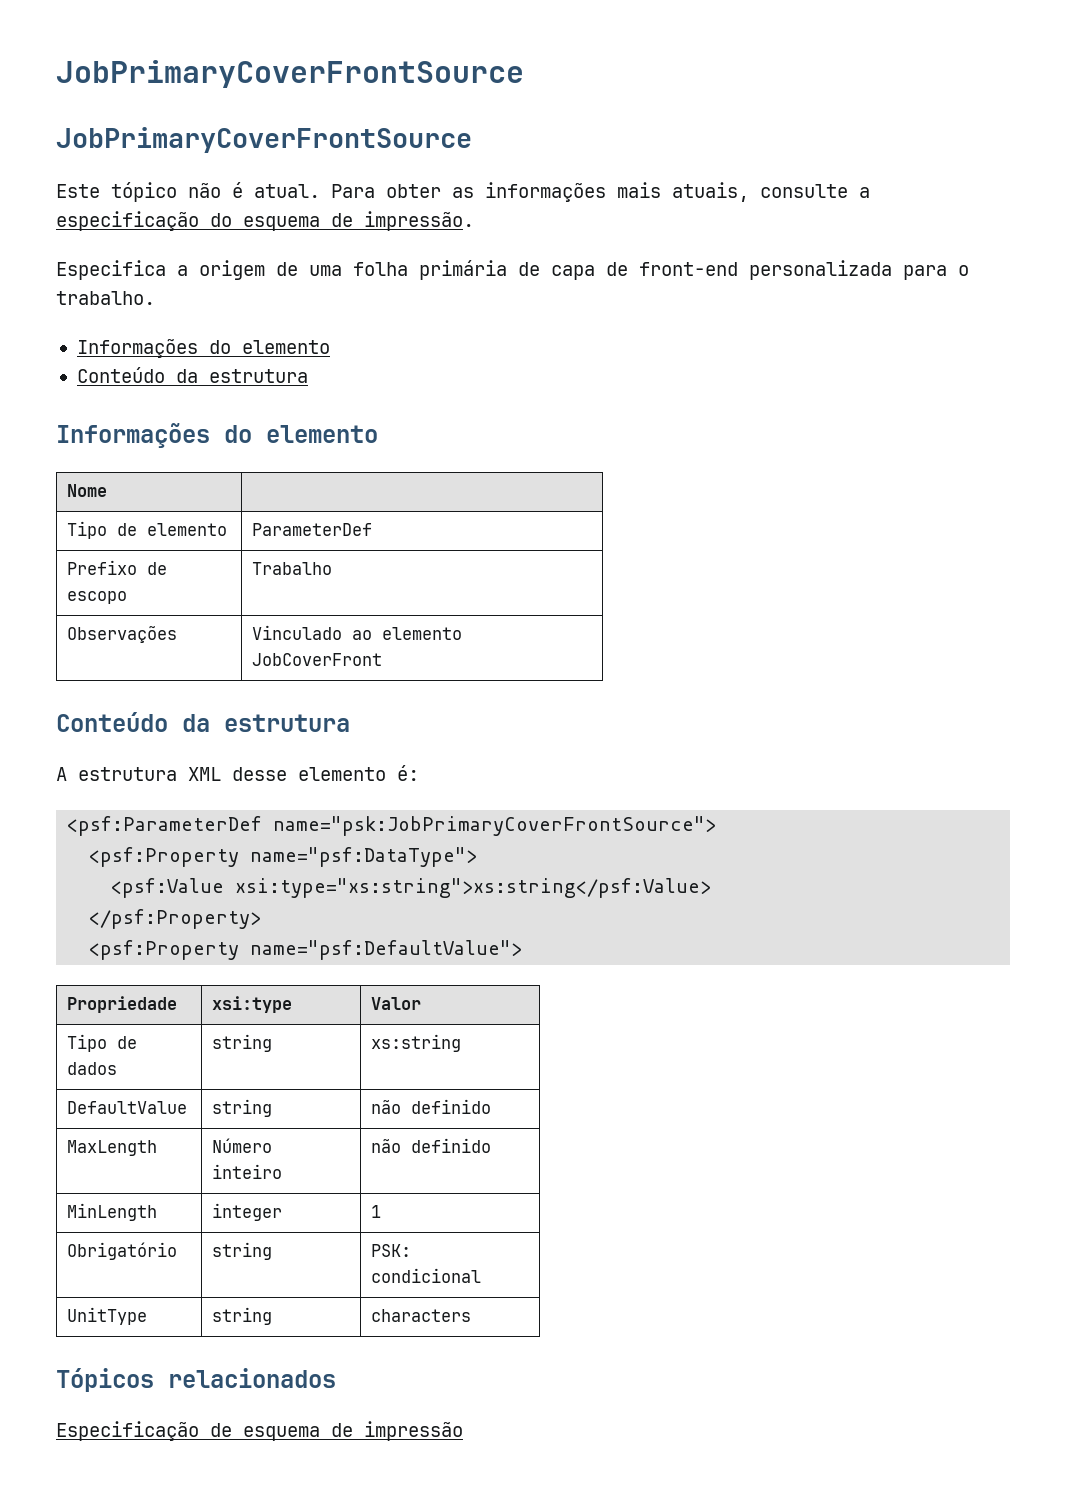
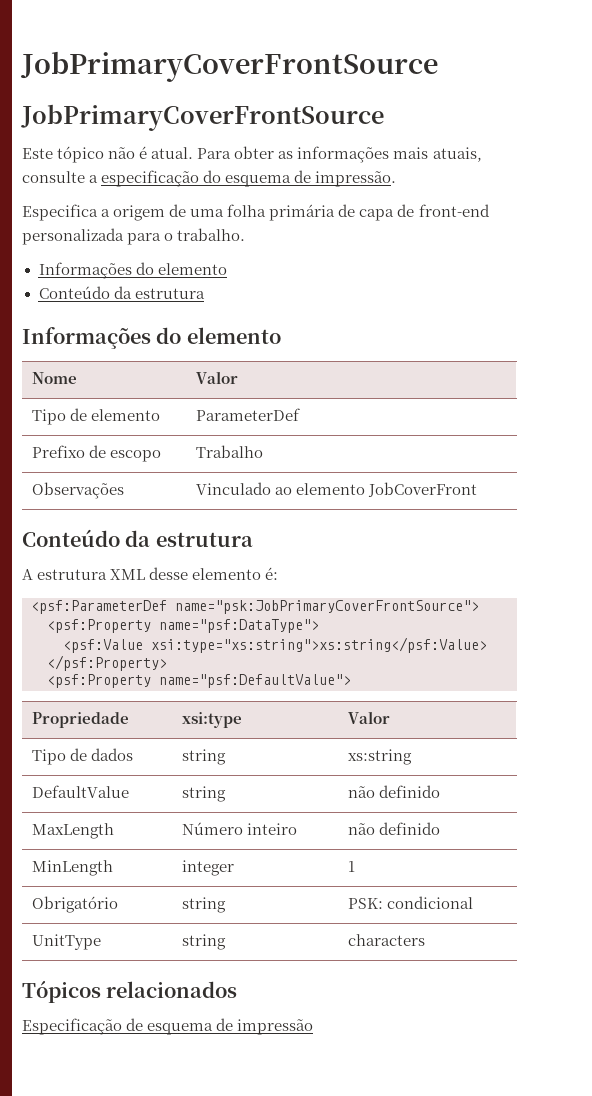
(108, 490) none -> [196,371,239,384] Valor

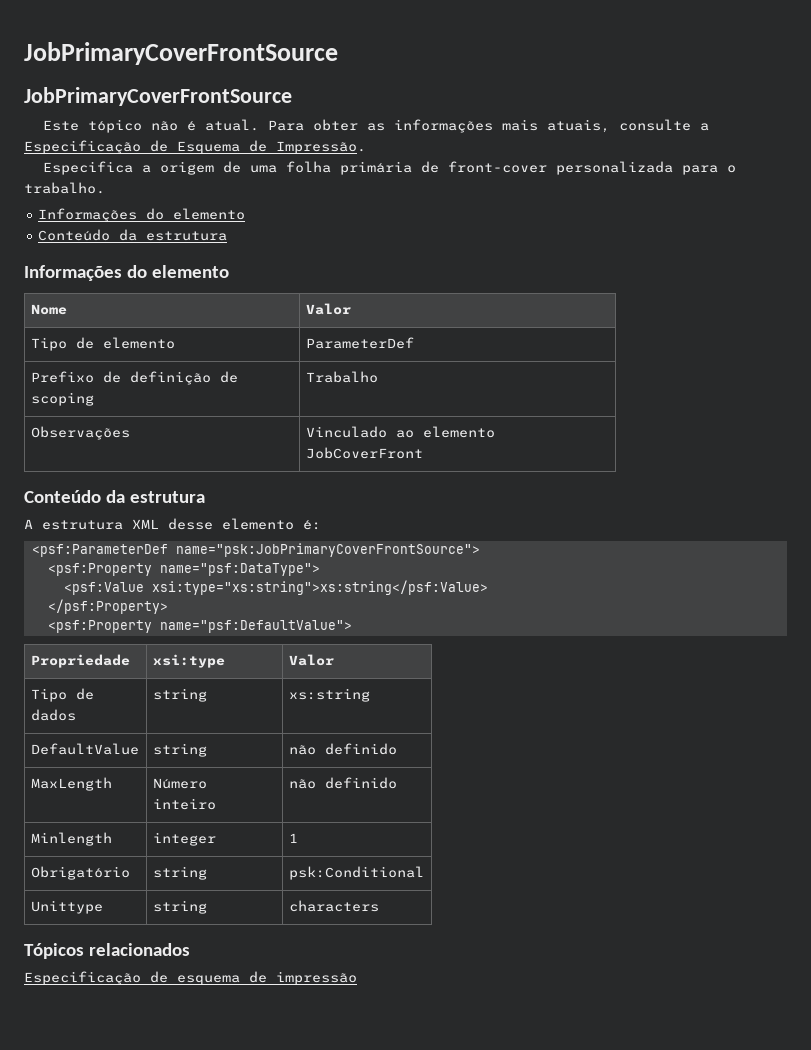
[101,170,397,187] especificação do esquema de impressão. -> [24,140,366,154] Especificação de Esquema de Impressão.
[359,204,490,221] capa de front-end -> [448,161,548,173] front-cover
[110,450,162,462] escopo -> [129,371,238,385] [30,392,94,406] definição de scoping
[32,860,114,876] MinLength -> [30,832,112,846] Minlength
[348,896,474,909] [32,934,102,950] PSK: condicional // UnitType -> [288,866,424,880] [30,900,103,914] psk:Conditional // Unittype

